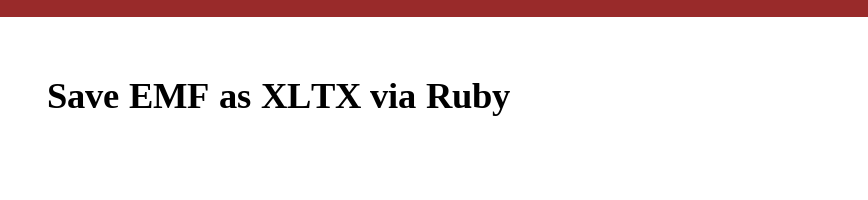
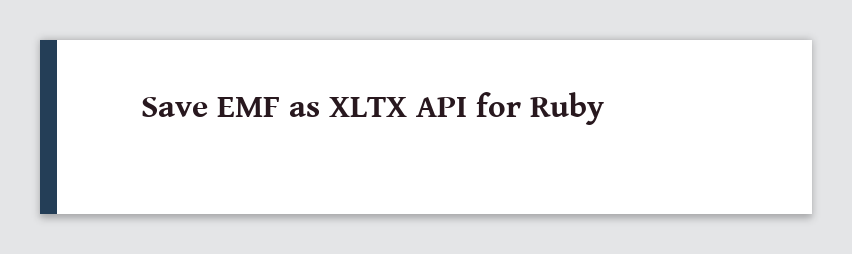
[370,83,417,108] via -> [416,92,521,117] API for

